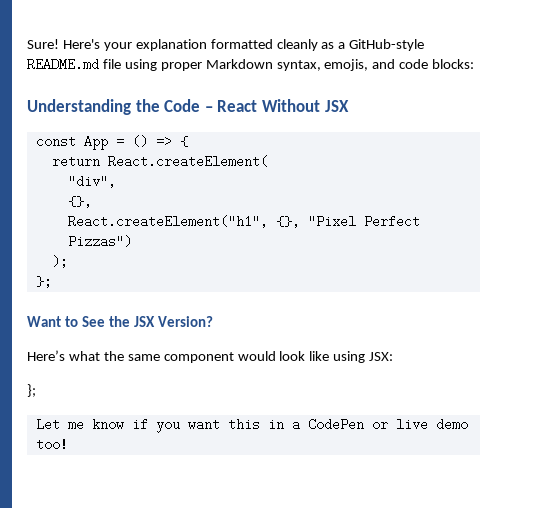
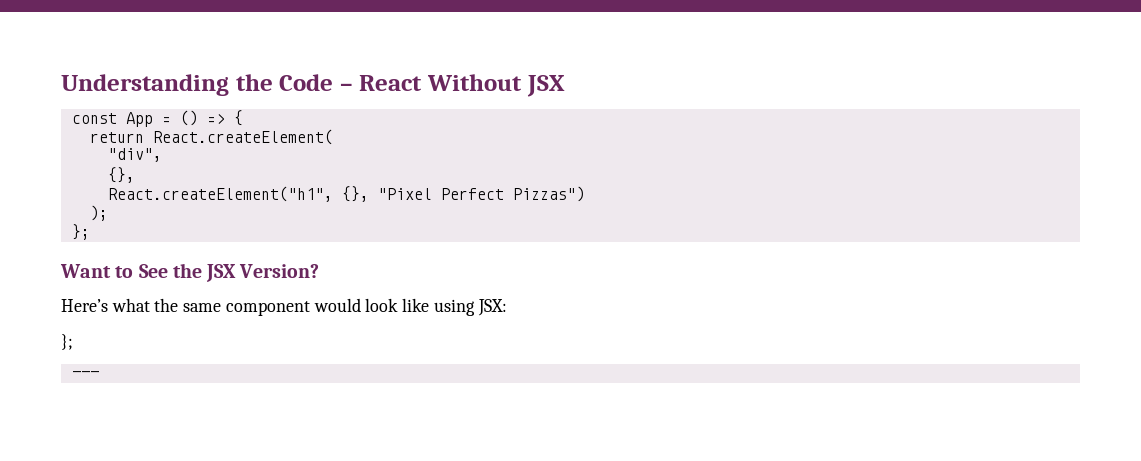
[27,39,425,51] [27,58,475,71] Sure! Here's your explanation formatted cleanly as a GitHub-style README.md file using proper Markdown syntax, emojis, and code blocks: // -> (61, 85) none
[35,418,468,433] [35,438,68,451] Let me know if you want this in a CodePen or live demo too! -> [71,371,99,377] ---

